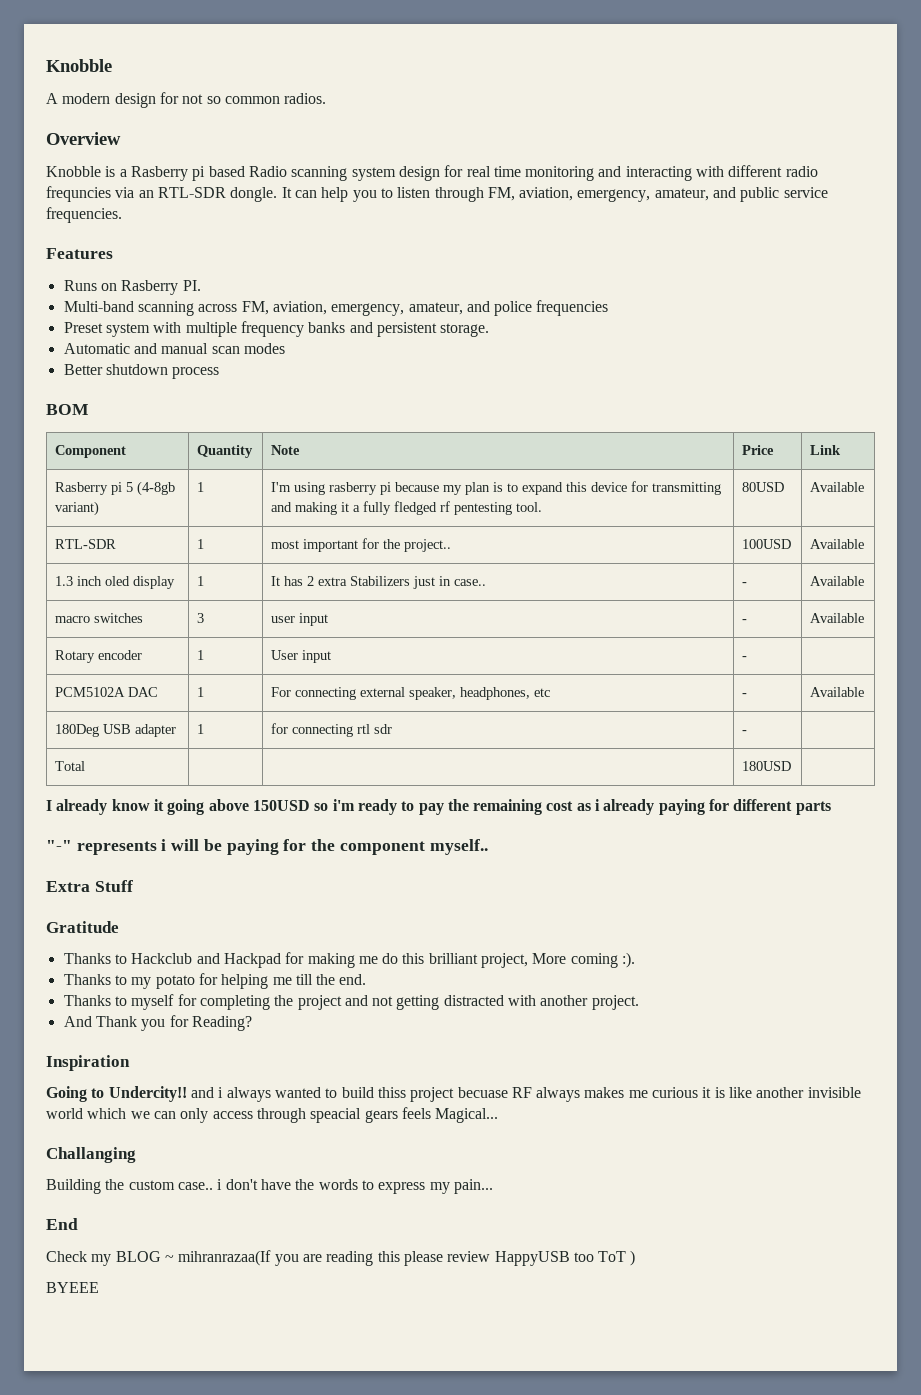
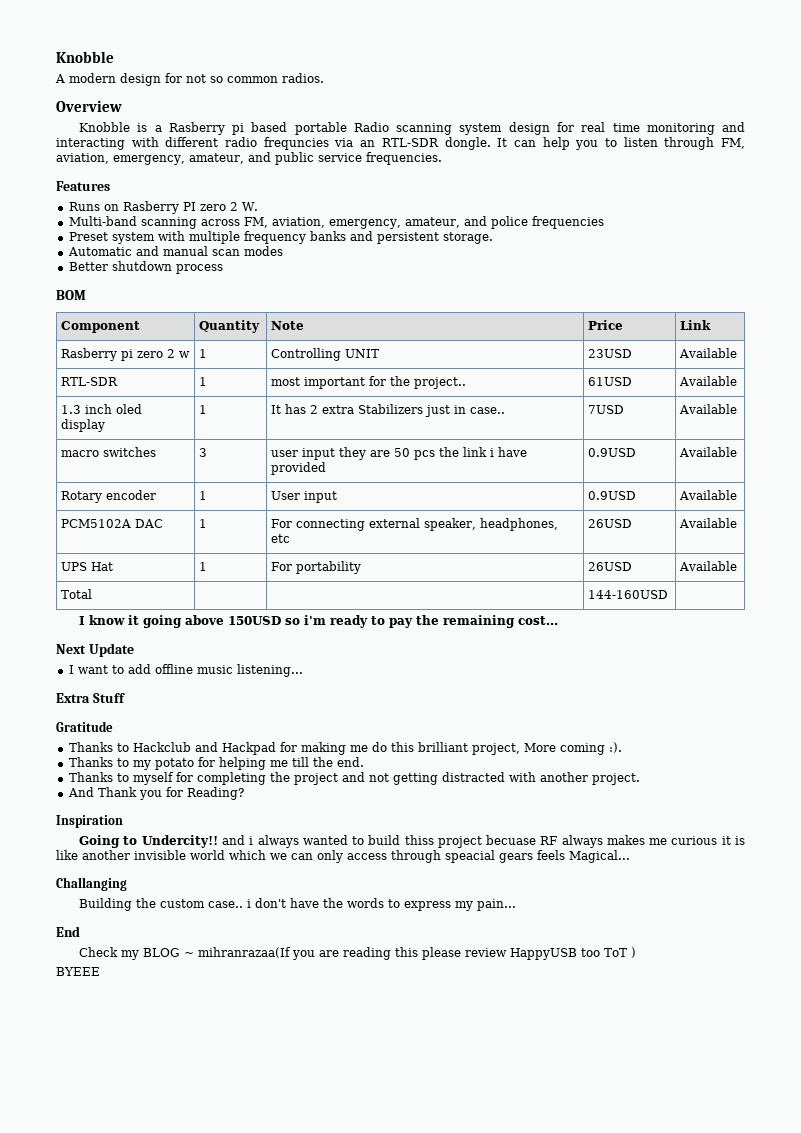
(245, 171) none -> [294,122,347,135] portable
[182,280,201,291] PI. -> [182,202,258,211] PI zero 2 W.
[125,481,175,496] [54,501,99,516] [196,482,204,492] [270,481,721,495] [270,501,542,515] [741,482,784,492] 5 (4-8gb variant) | 1 | I'm using rasberry pi because my plan is to expand this device for transmitting and making it a fully fledged rf pentesting tool. | 80USD -> [137,349,191,358] [199,349,208,358] [271,348,380,361] [588,349,633,358] zero 2 w | 1 | Controlling UNIT | 23USD
[741,539,791,549] 100USD -> [588,377,633,386] 61USD
[741,582,747,586] - -> [588,405,625,414] 7USD
[741,619,747,623] | - -> [339,447,528,460] [271,462,327,475] [588,448,637,457] they are 50 pcs the link i have provided | 0.9USD
[741,656,747,660] - | -> [588,491,637,500] [679,490,738,500] 0.9USD | Available
[741,693,747,697] [809,687,864,697] [54,724,176,737] [196,724,204,734] [270,723,392,737] [741,730,747,734] - | Available // 180Deg USB adapter | 1 | for connecting rtl sdr | - | -> [588,519,633,528] [679,518,738,528] [61,562,114,571] [199,562,208,571] [271,561,362,574] [588,562,633,571] [679,561,738,571] 26USD | Available // UPS Hat | 1 | For portability | 26USD | Available
[741,761,791,771] [46,799,108,815] 180USD | // I already -> [588,590,669,599] [79,616,86,625] 144-160USD | // I
[546,799,831,815] [46,839,488,855] cost as i already paying for different parts // "-" represents i will be paying for the component myself.. -> [518,616,559,625] [56,643,134,657] [68,664,303,677] cost... // Next Update // I want to add offline music listening...

